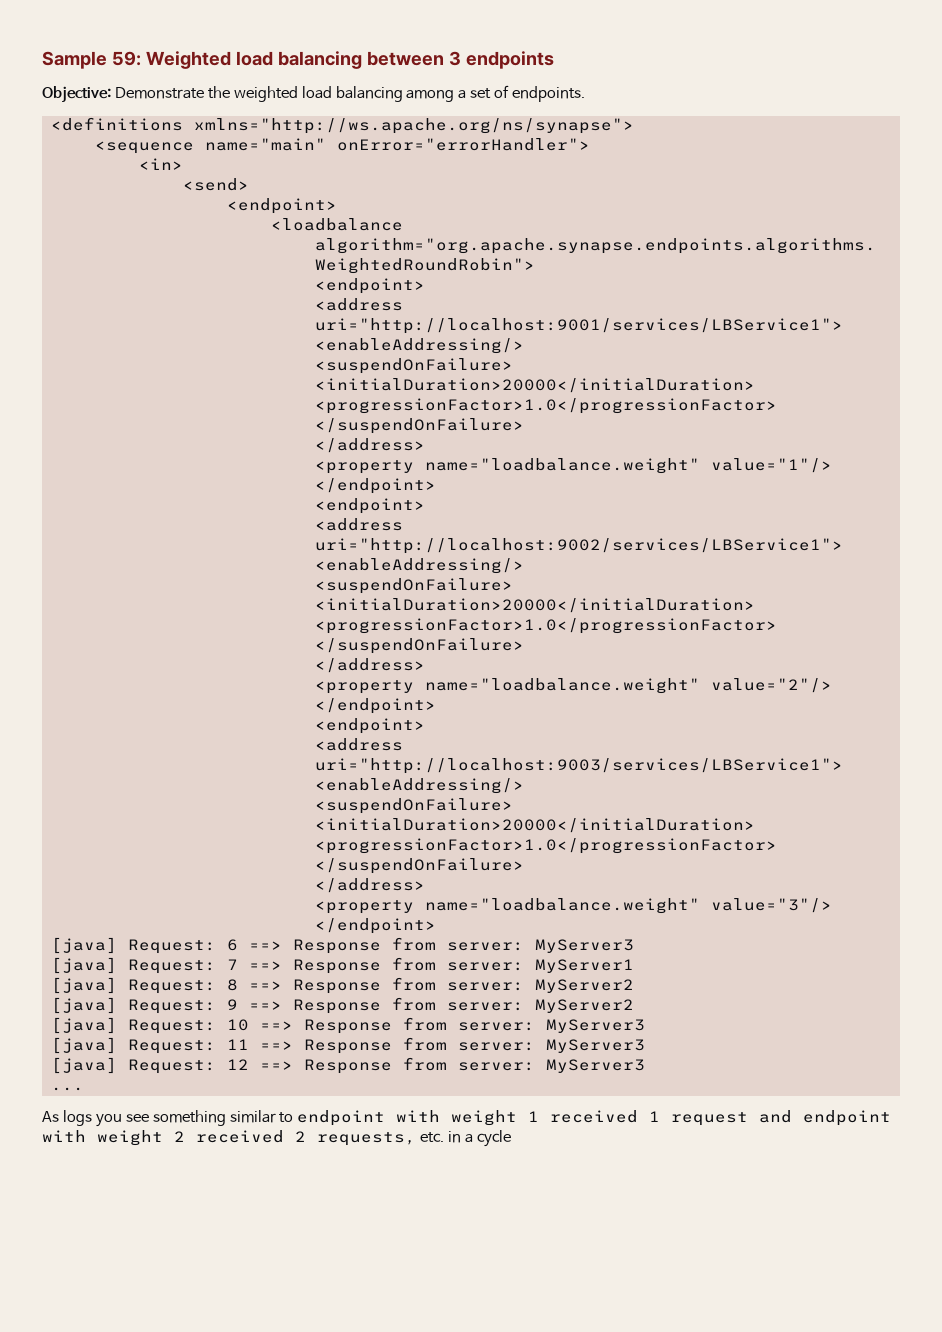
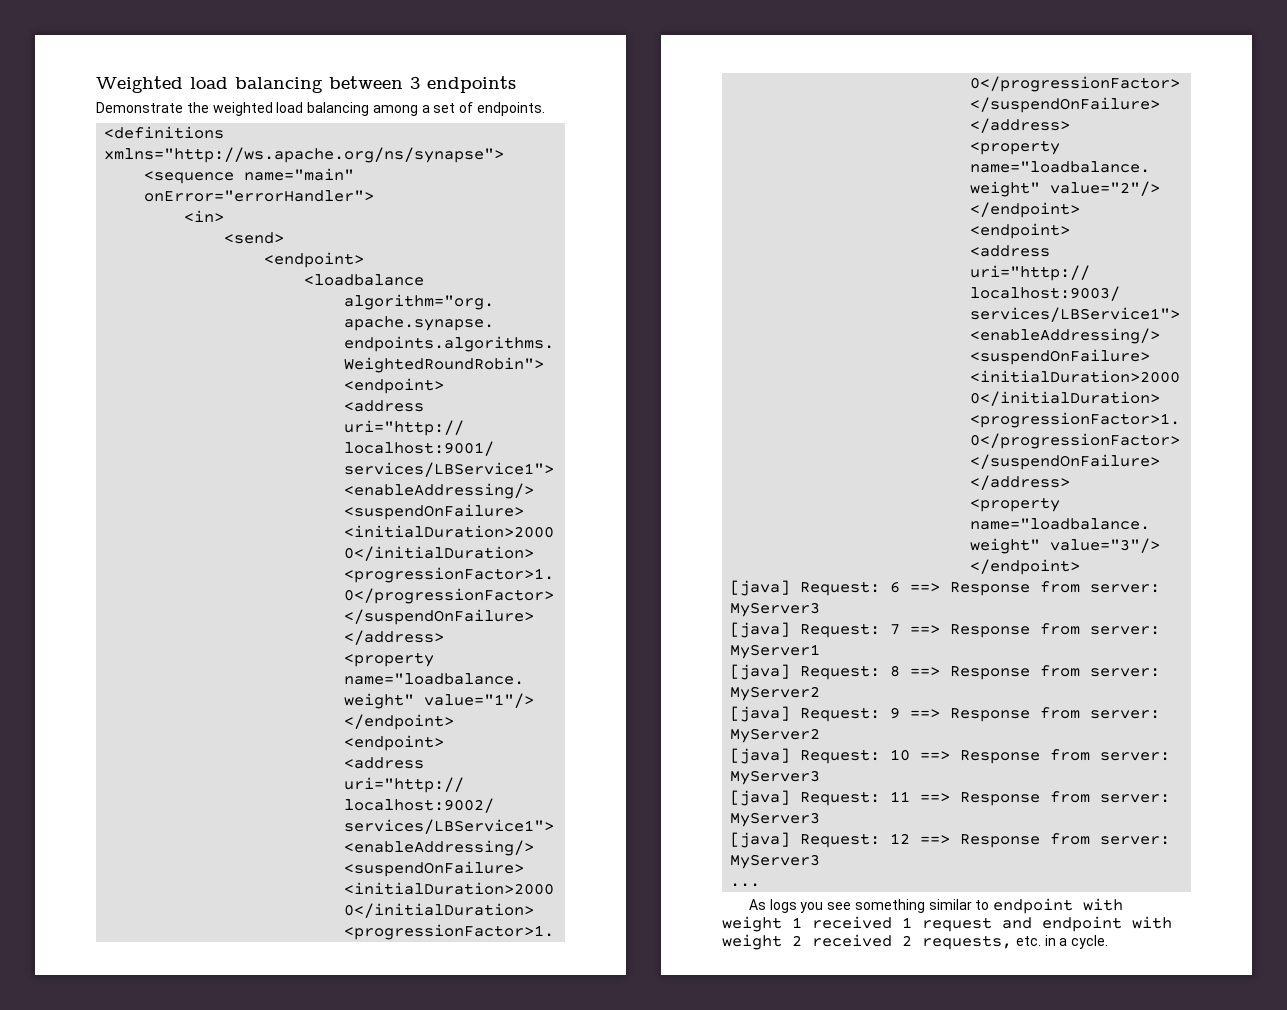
[42,51,141,69] Sample 59: -> (96, 84) none
[42,86,111,103] Objective: -> (516, 84) none
[476,1130,511,1147] cycle -> [1071,935,1109,949] cycle.

